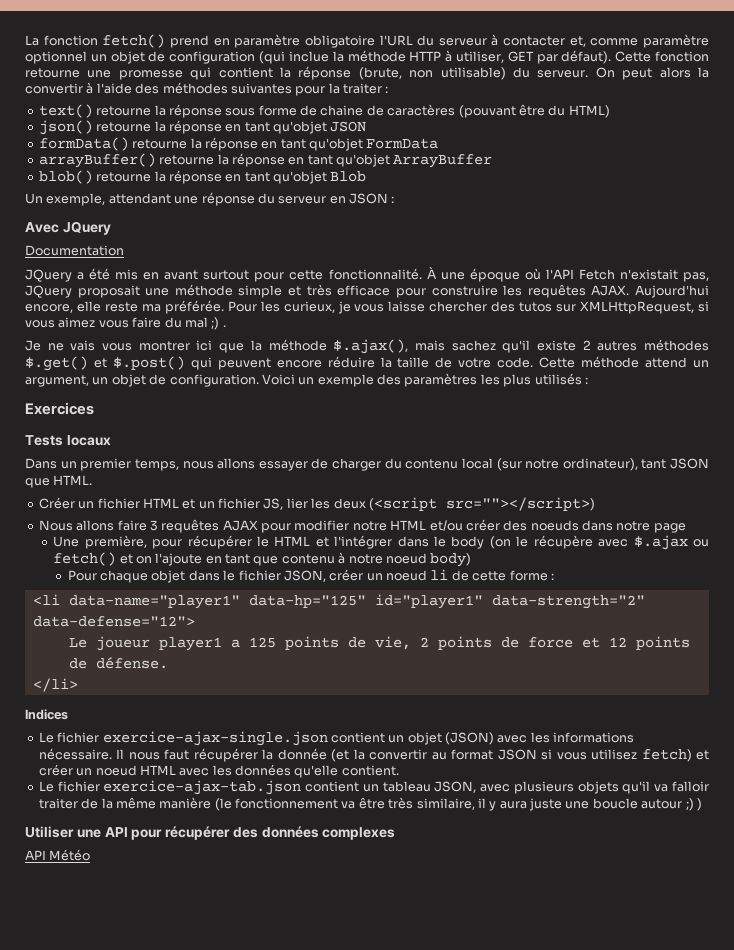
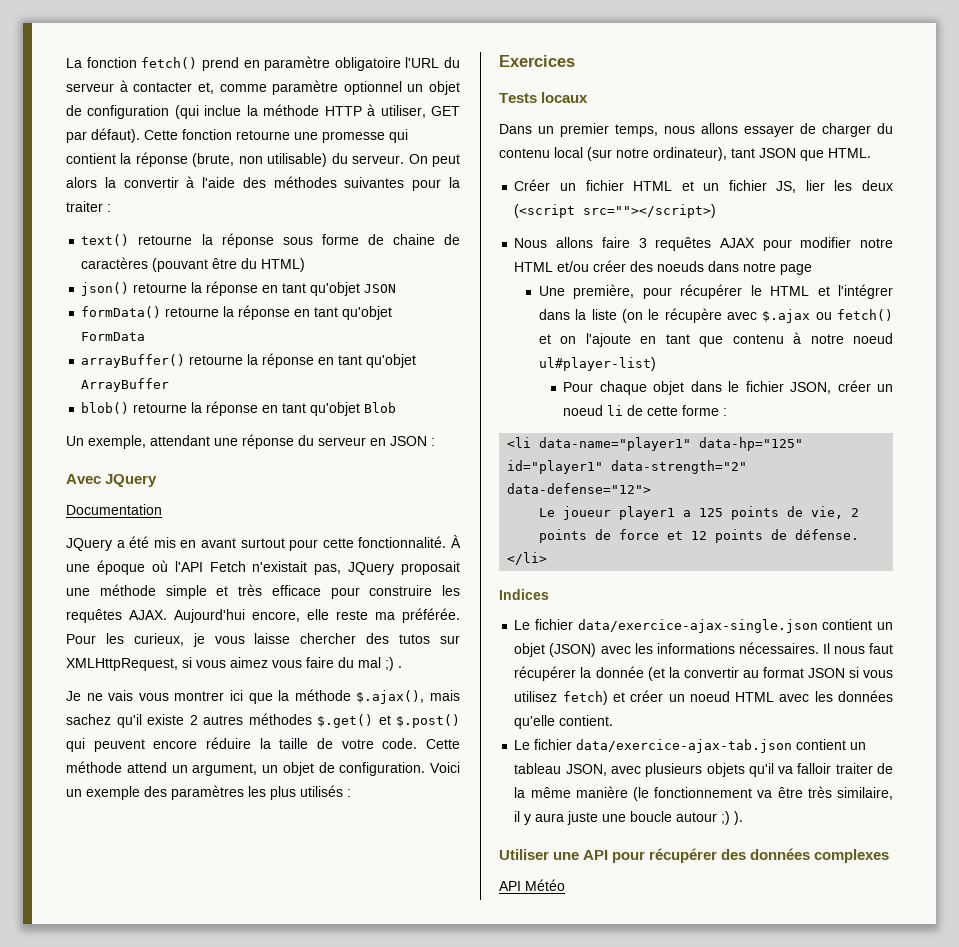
[434,536,485,549] le body -> [575,309,617,320] la liste
[430,553,472,567] body) -> [538,357,656,371] ul#player-list)
[102,731,328,746] exercice-ajax-single.json -> [577,619,818,633] data/exercice-ajax-single.json
[38,748,112,760] nécessaire. -> [738,642,819,654] nécessaires.
[103,780,302,795] exercice-ajax-tab.json -> [576,739,793,753] data/exercice-ajax-tab.json
[696,798,702,811] ) -> [734,811,744,825] ).

